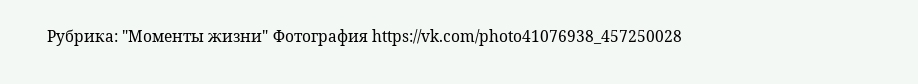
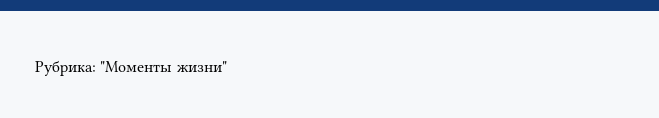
[272,29,682,46] Фотография https://vk.com/photo41076938_457250028 -> (227, 66) none

